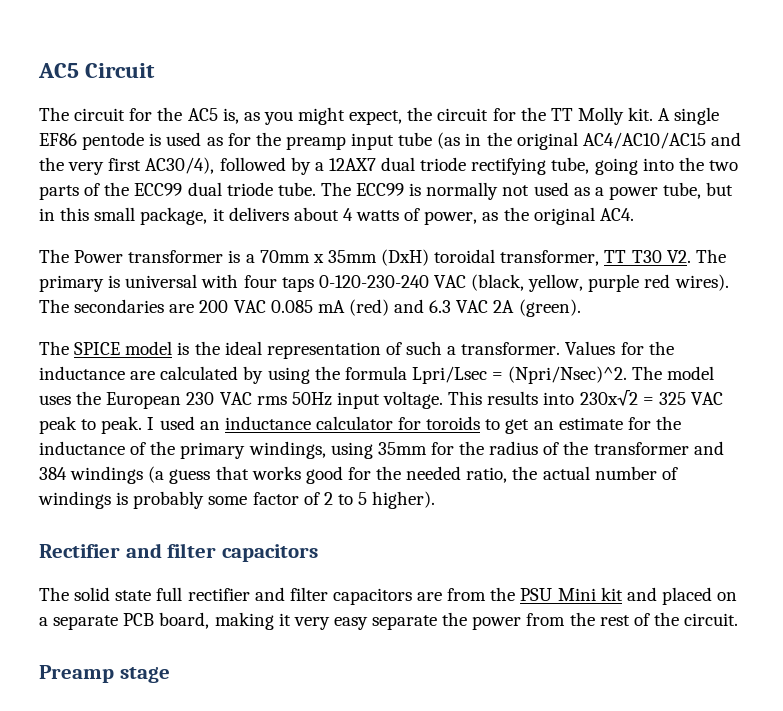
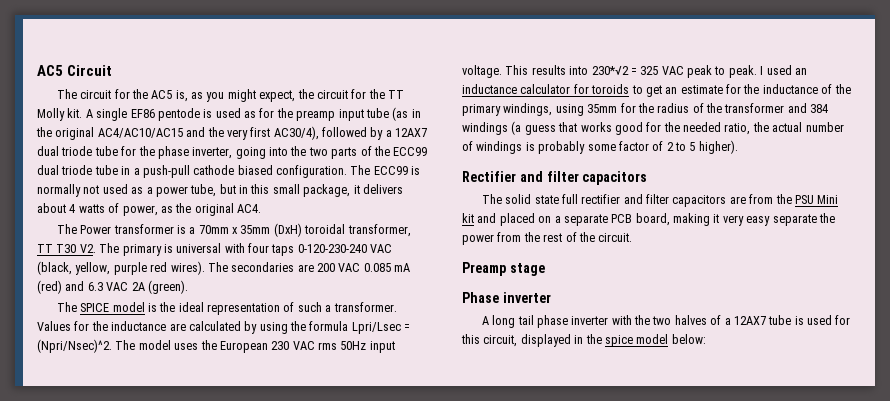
[471,157,590,175] rectifying tube, -> [94,146,233,159] tube for the phase inverter,
[277,182,316,196] tube. -> [94,165,347,178] tube in a push-pull cathode biased configuration.
[579,390,638,406] 230x√2 -> [591,65,629,75] 230*√2
(170, 675) none -> [462,292,551,303] [481,315,851,328] [461,334,706,347] // Phase inverter // A long tail phase inverter with the two halves of a 12AX7 tube is used for this circuit, displayed in the spice model below:

